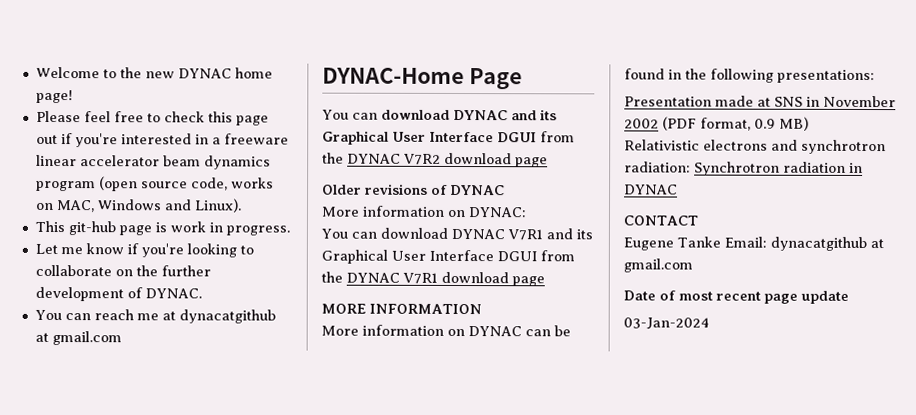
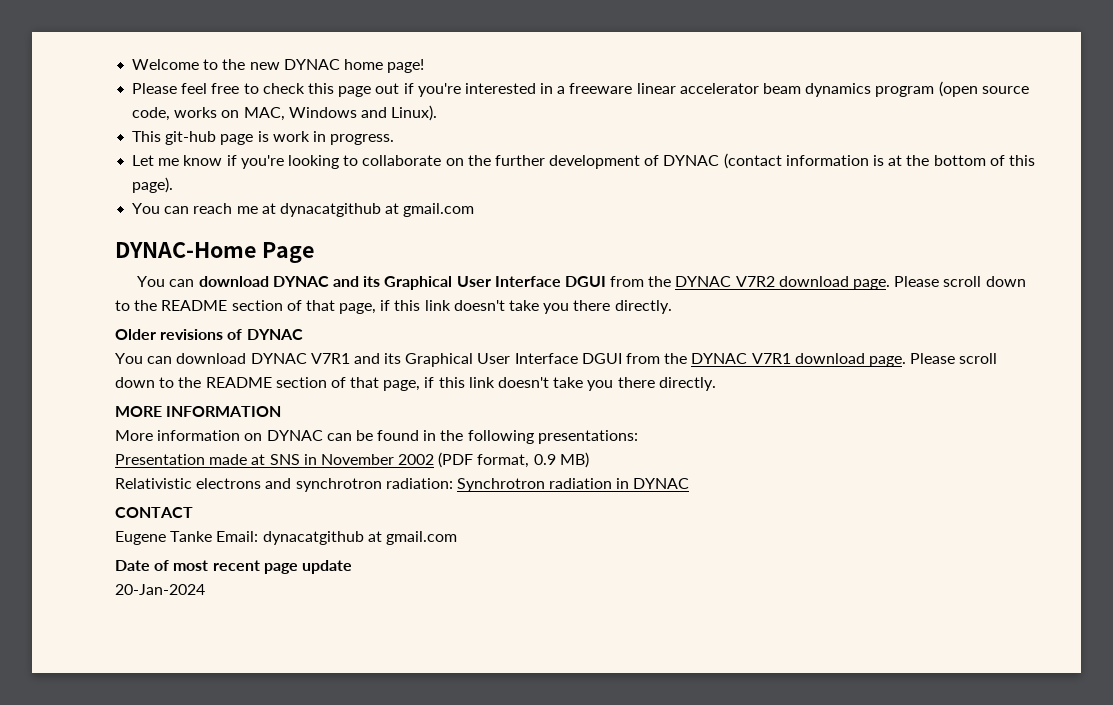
[144,288,202,299] DYNAC. -> [663,153,1035,169] [132,177,174,193] DYNAC (contact information is at the bottom of this page).
[515,157,548,168] page -> [853,276,1026,290] [115,300,672,314] page. Please scroll down to the README section of that page, if this link doesn't take you there directly.
[321,205,527,218] // More information on DYNAC: -> (303, 334) none
[512,276,545,287] page -> [868,353,998,367] [115,377,716,391] page. Please scroll down to the README section of that page, if this link doesn't take you there directly.
[623,317,710,330] 03-Jan-2024 -> [115,584,205,595] 20-Jan-2024

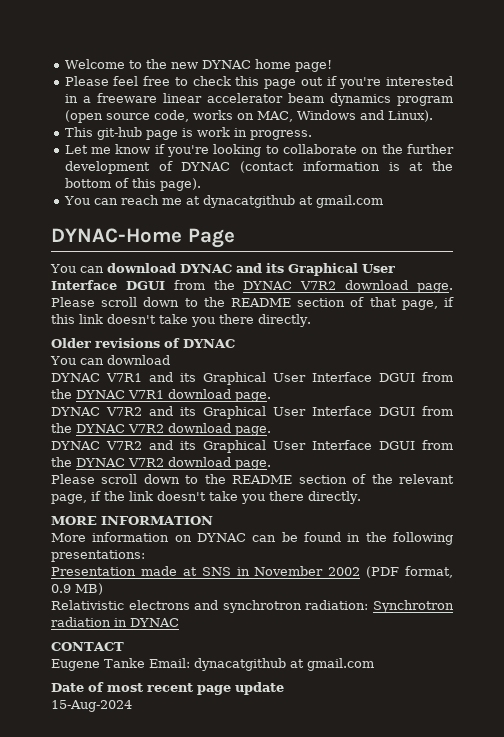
(247, 358) none -> (170, 360) //
[910,353,998,364] [115,377,465,391] Please scroll down to the README section of that page, if this -> [51,406,453,419] [51,423,271,436] [51,440,453,453] [51,457,271,470] [51,474,455,484] [51,491,125,504] // DYNAC V7R2 and its Graphical User Interface DGUI from the DYNAC V7R2 download page. // DYNAC V7R2 and its Graphical User Interface DGUI from the DYNAC V7R2 download page. // Please scroll down to the README section of the relevant page, if the
[115,584,205,595] 20-Jan-2024 -> [51,700,132,712] 15-Aug-2024

